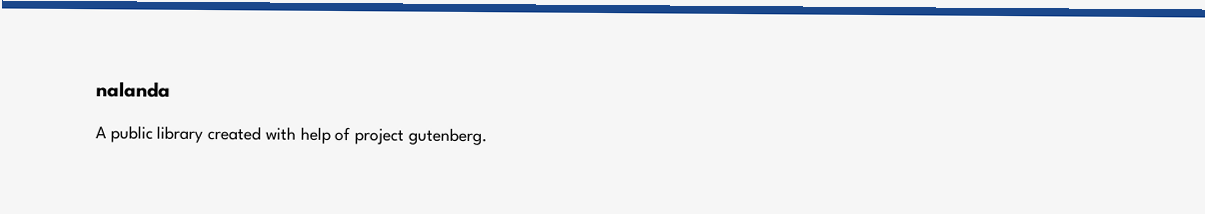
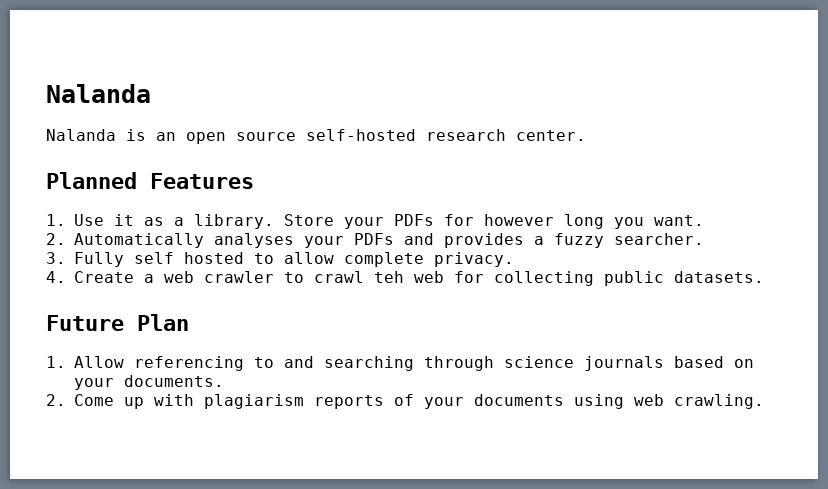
[96,81,171,98] [95,125,487,146] nalanda // A public library created with help of project gutenberg. -> [46,84,151,103] [46,129,586,144] [46,172,254,189] [46,214,704,229] [46,233,704,248] [46,252,514,267] [46,271,764,286] [46,314,189,331] [46,356,754,371] [74,375,224,390] [46,394,764,409] Nalanda // Nalanda is an open source self-hosted research center. // Planned Features // 1. Use it as a library. Store your PDFs for however long you want. // 2. Automatically analyses your PDFs and provides a fuzzy searcher. // 3. Fully self hosted to allow complete privacy. // 4. Create a web crawler to crawl teh web for collecting public datasets. // Future Plan // 1. Allow referencing to and searching through science journals based on your documents. // 2. Come up with plagiarism reports of your documents using web crawling.

